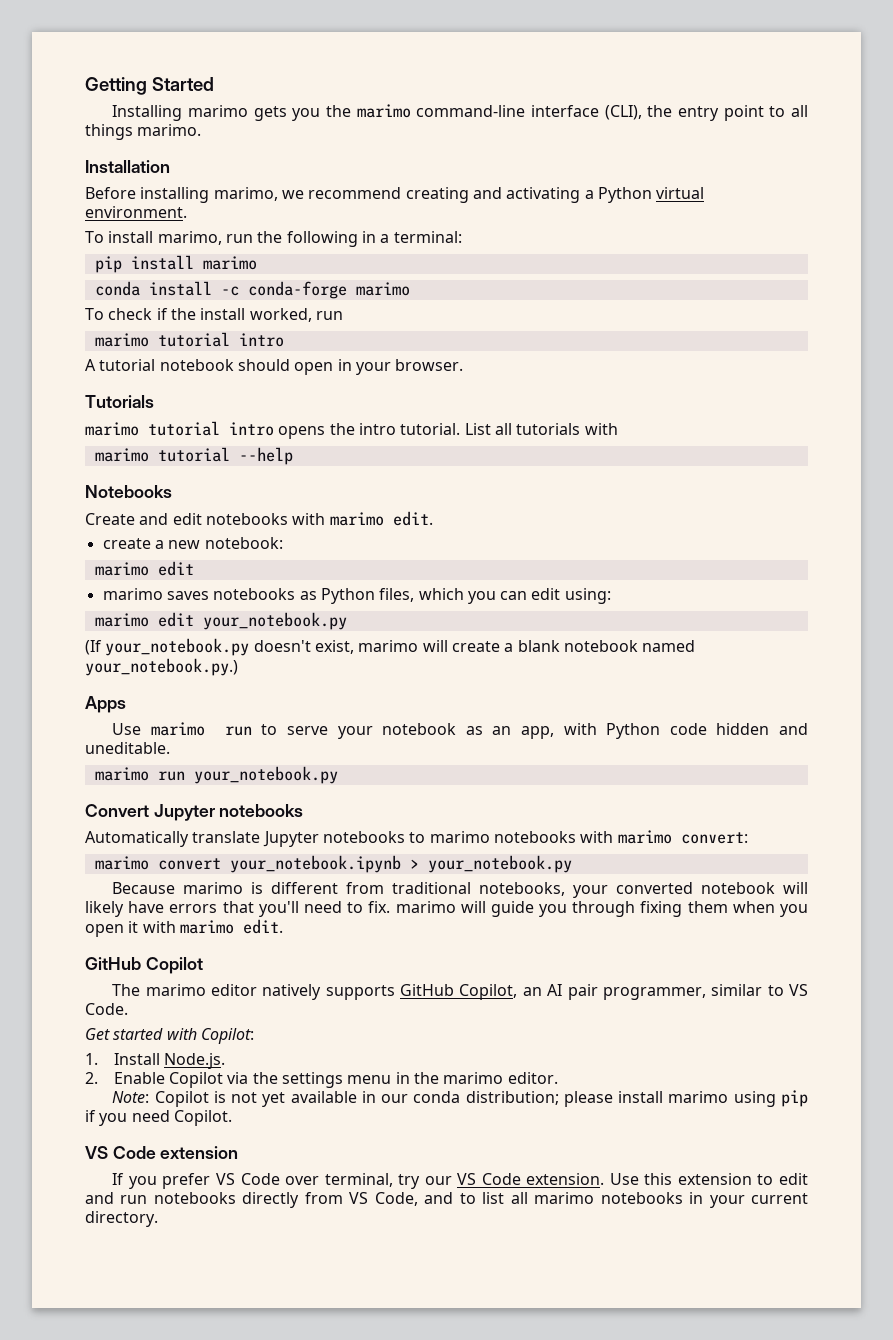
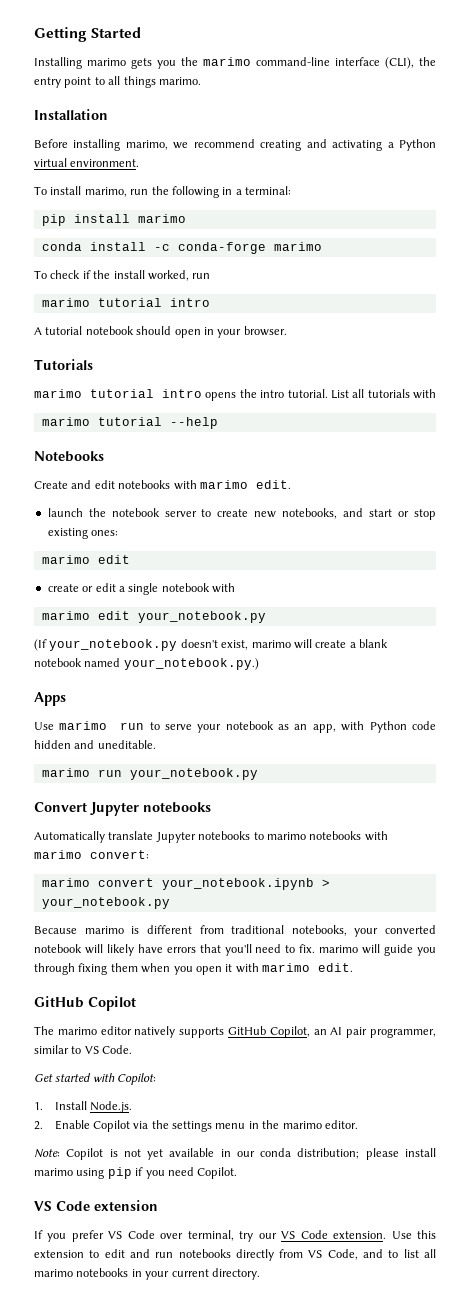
[102,537,283,549] [94,561,194,576] [102,588,611,604] create a new notebook: // marimo edit // marimo saves notebooks as Python files, which you can edit using: -> [47,508,437,520] [47,528,119,539] [41,555,130,564] [47,583,235,595] launch the notebook server to create new notebooks, and start or stop existing ones: // marimo edit // create or edit a single notebook with

